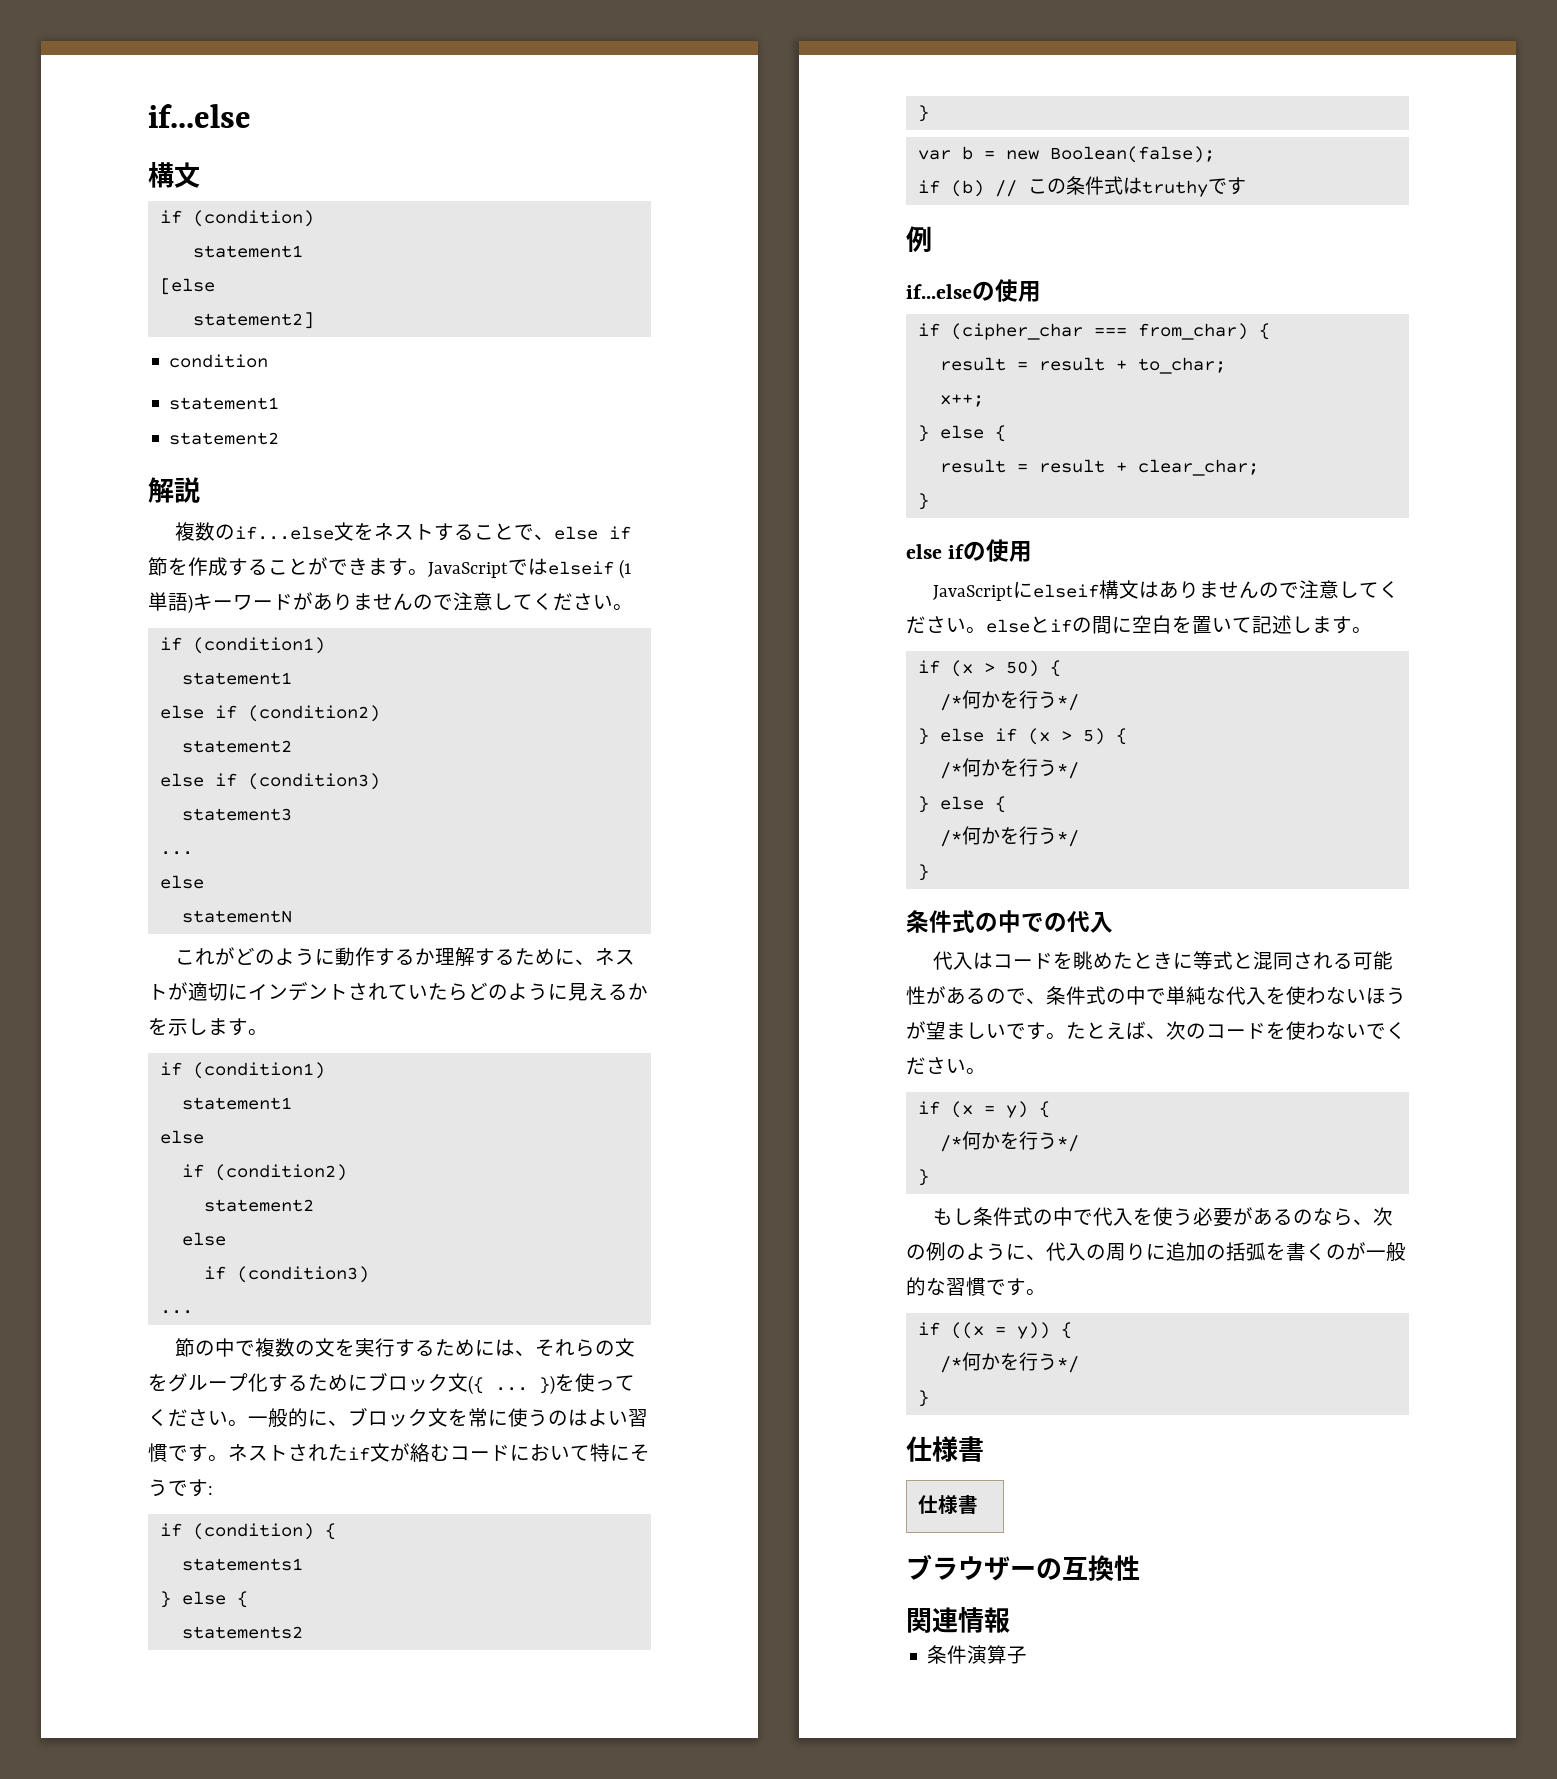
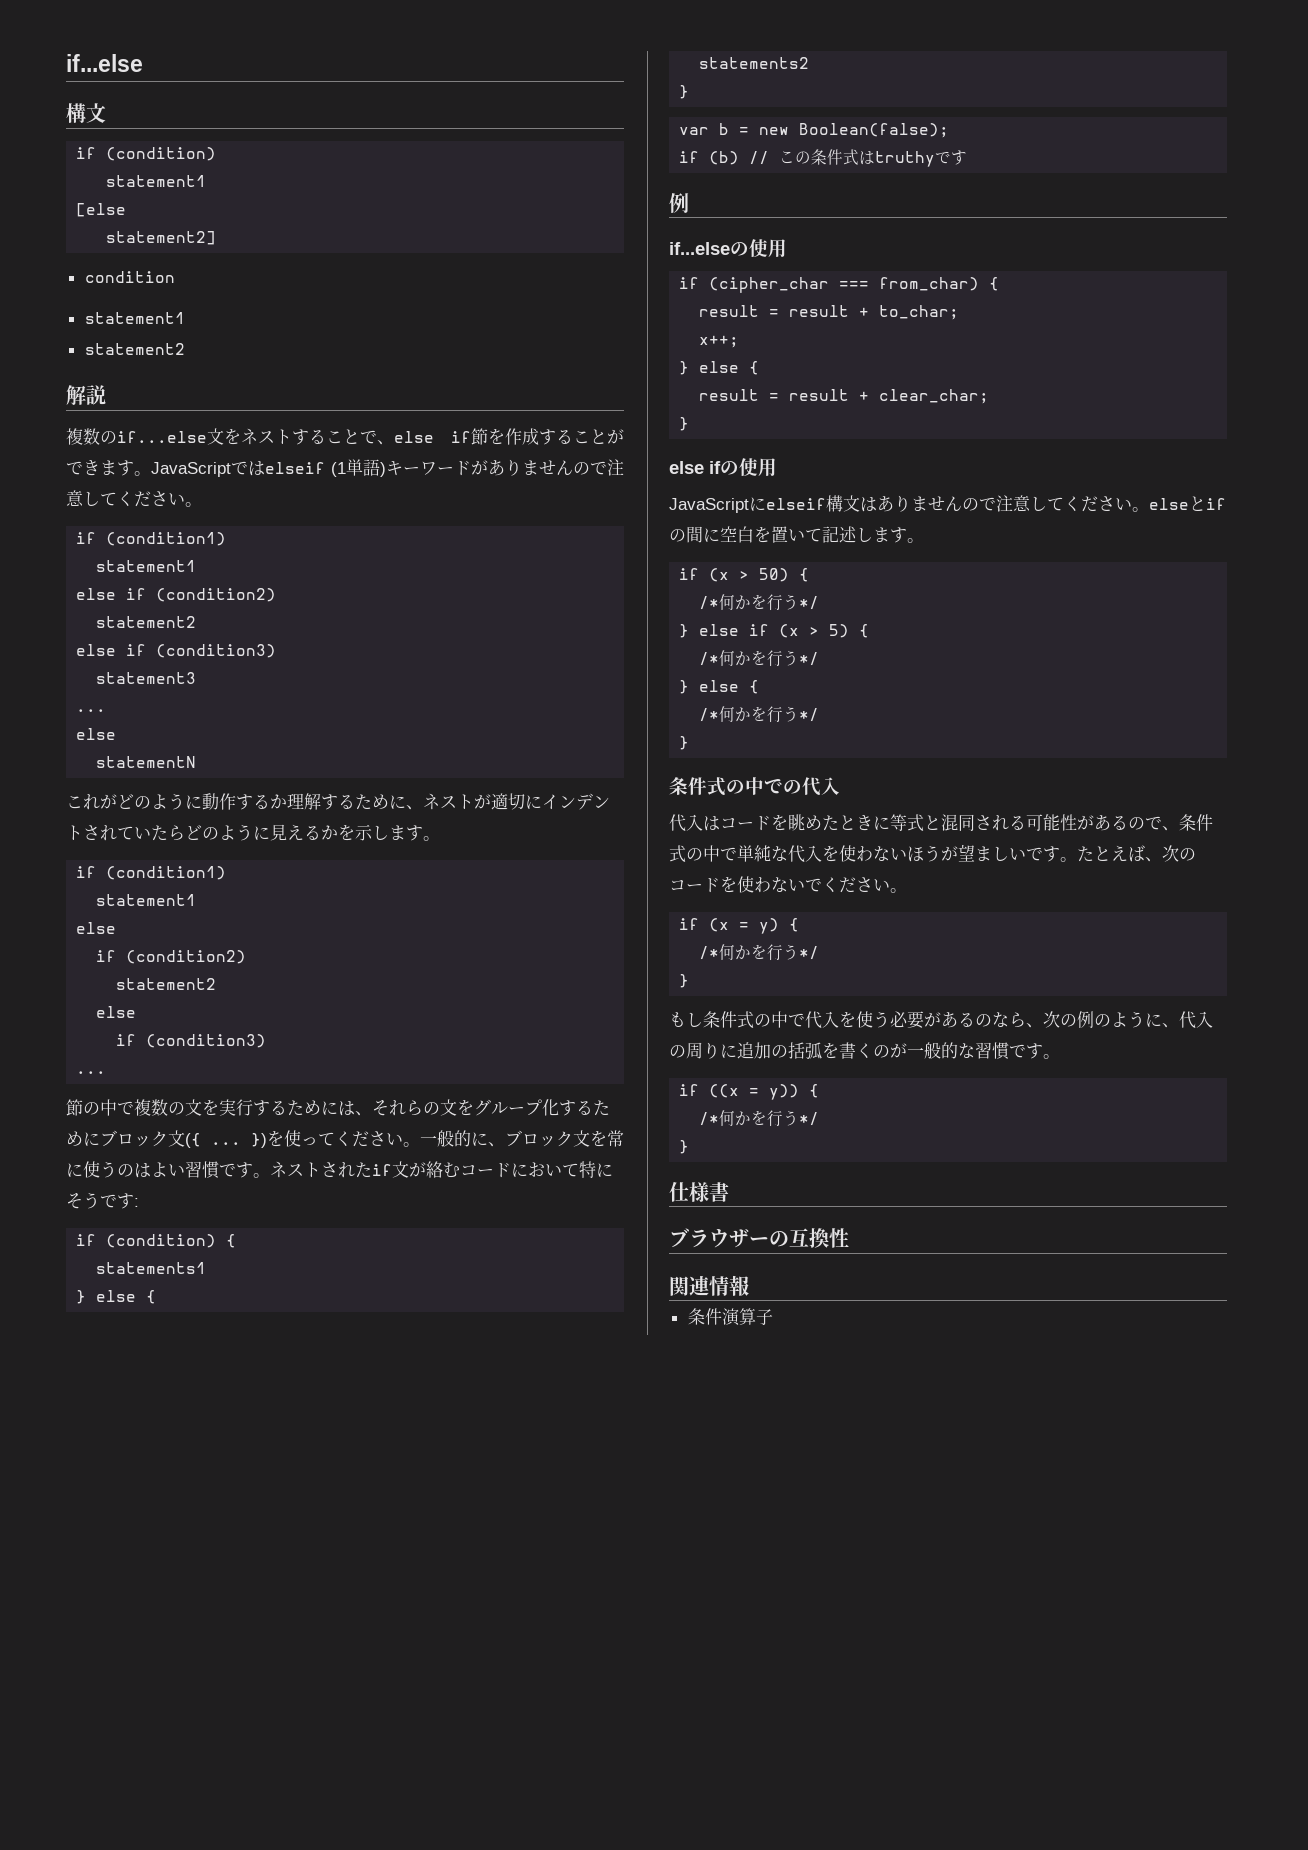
[917,1494,978,1514] // 仕様書 -> (729, 1192) none

